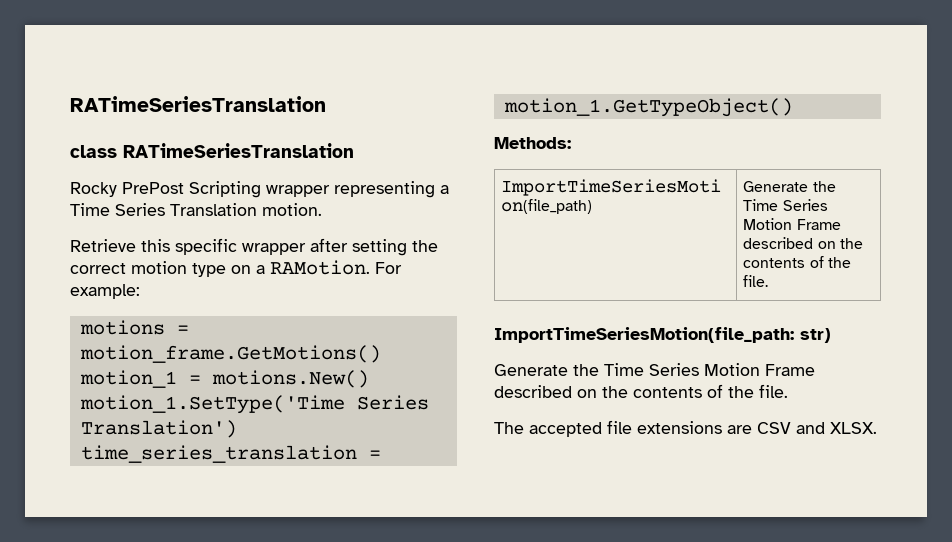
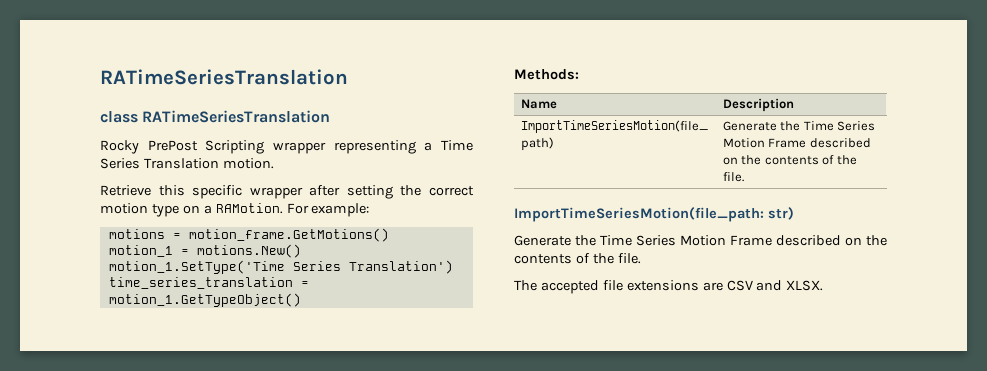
(571, 143) none -> [520,99,557,109] [722,98,794,112] // Name | Description

